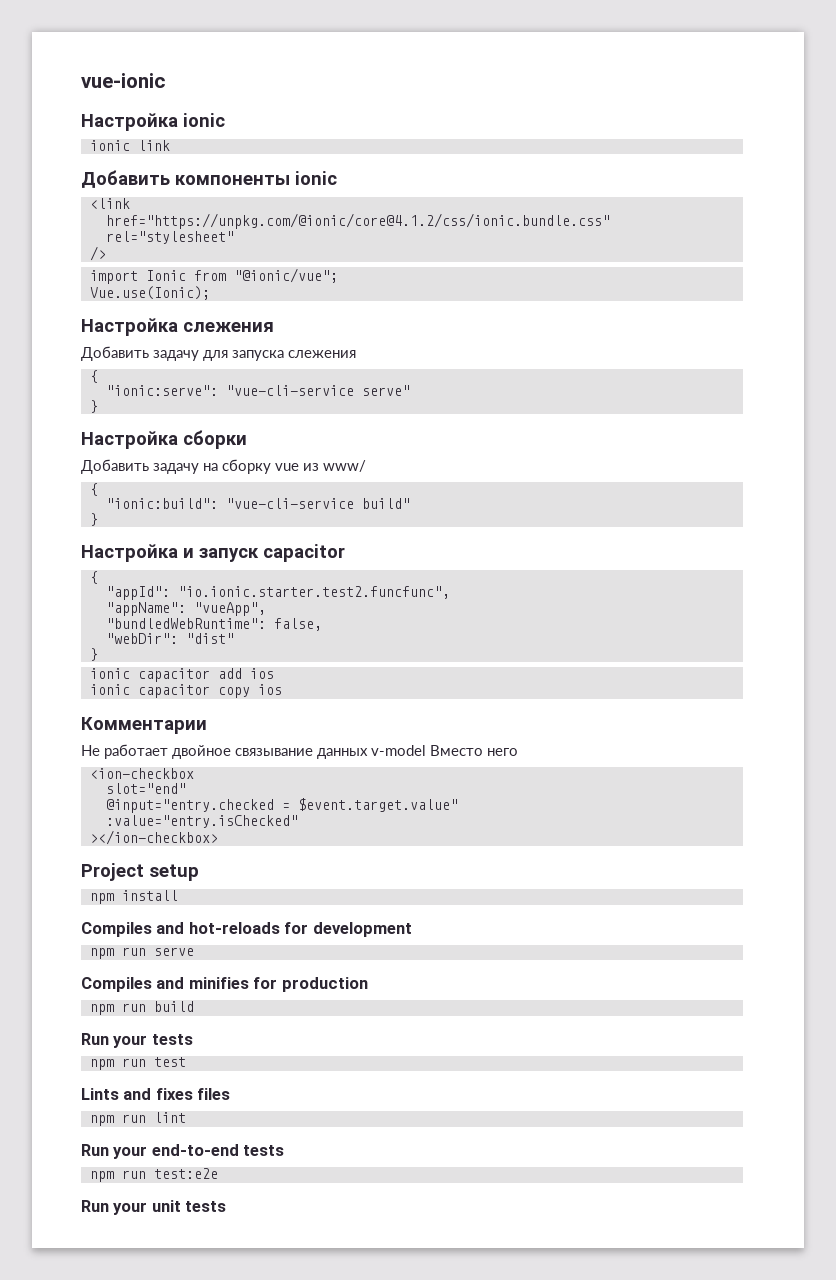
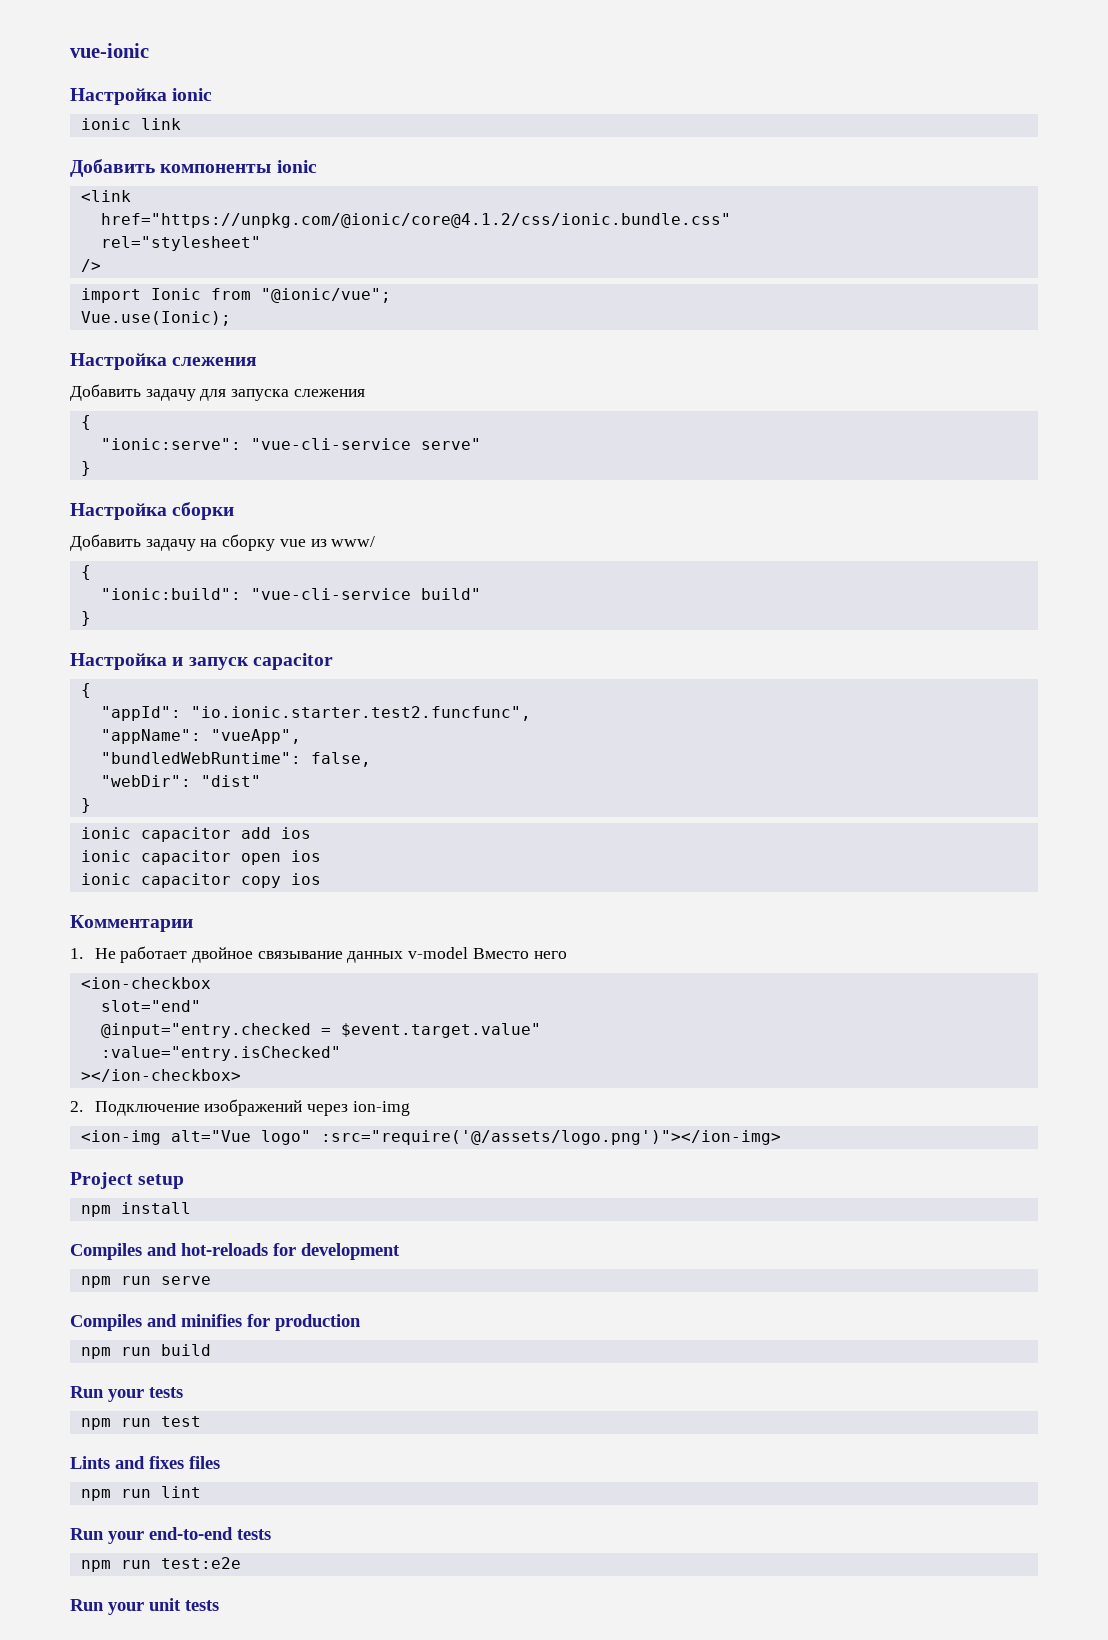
(274, 673) none -> [80,850,321,865] // ionic capacitor open ios
(207, 725) none -> [70,948,83,959] 1.
(218, 837) none -> [70,1099,410,1116] [80,1130,781,1145] // 2. Подключение изображений через ion-img // <ion-img alt="Vue logo" :src="require('@/assets/logo.png')"></ion-img>

